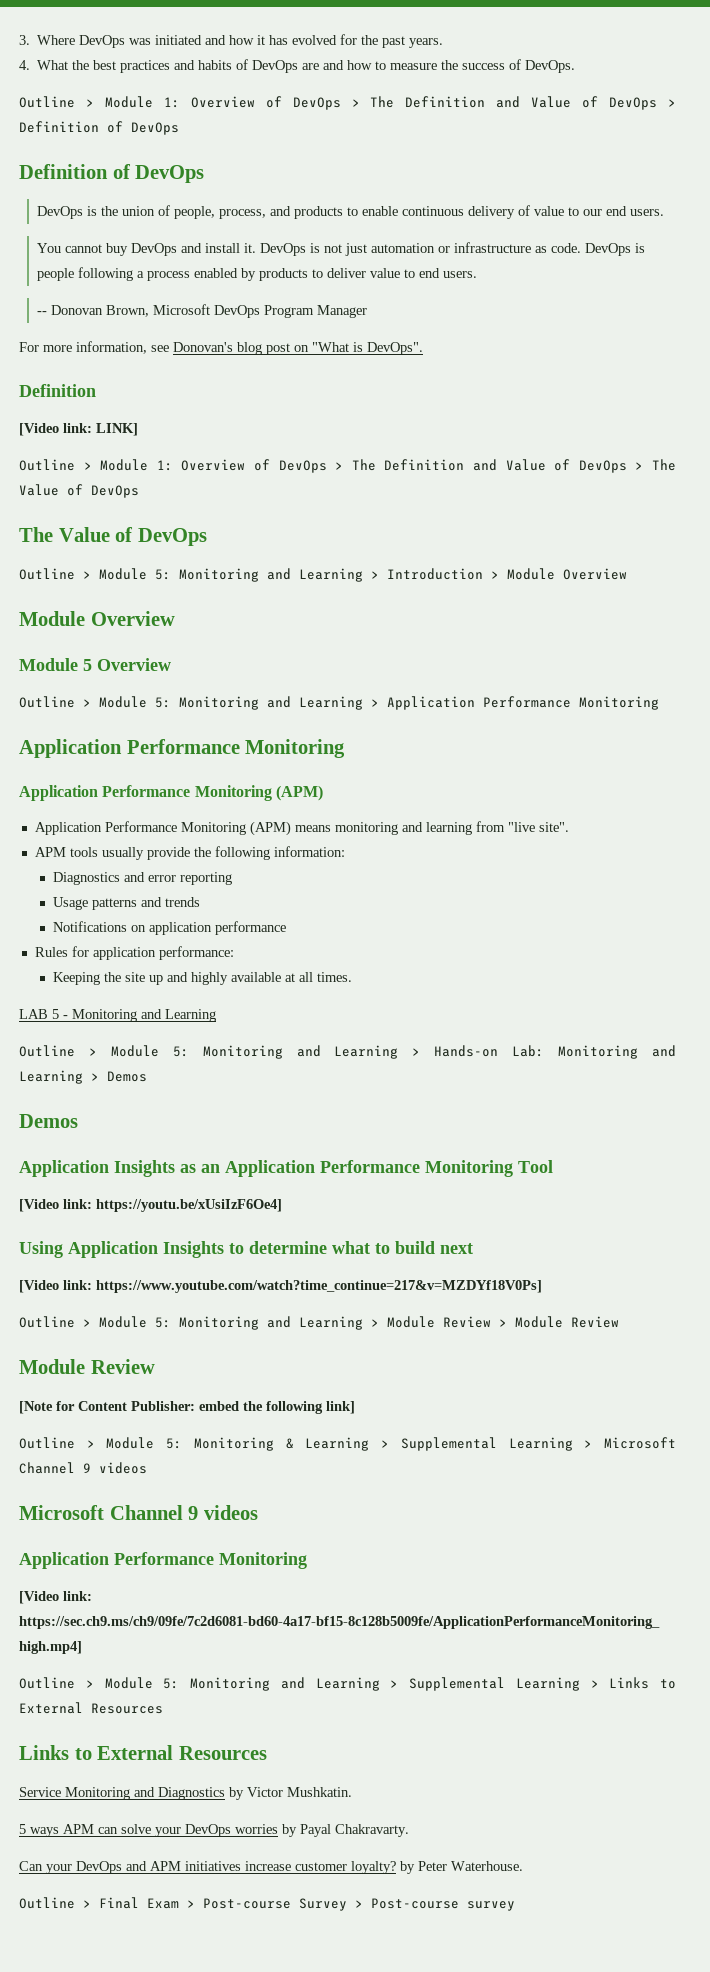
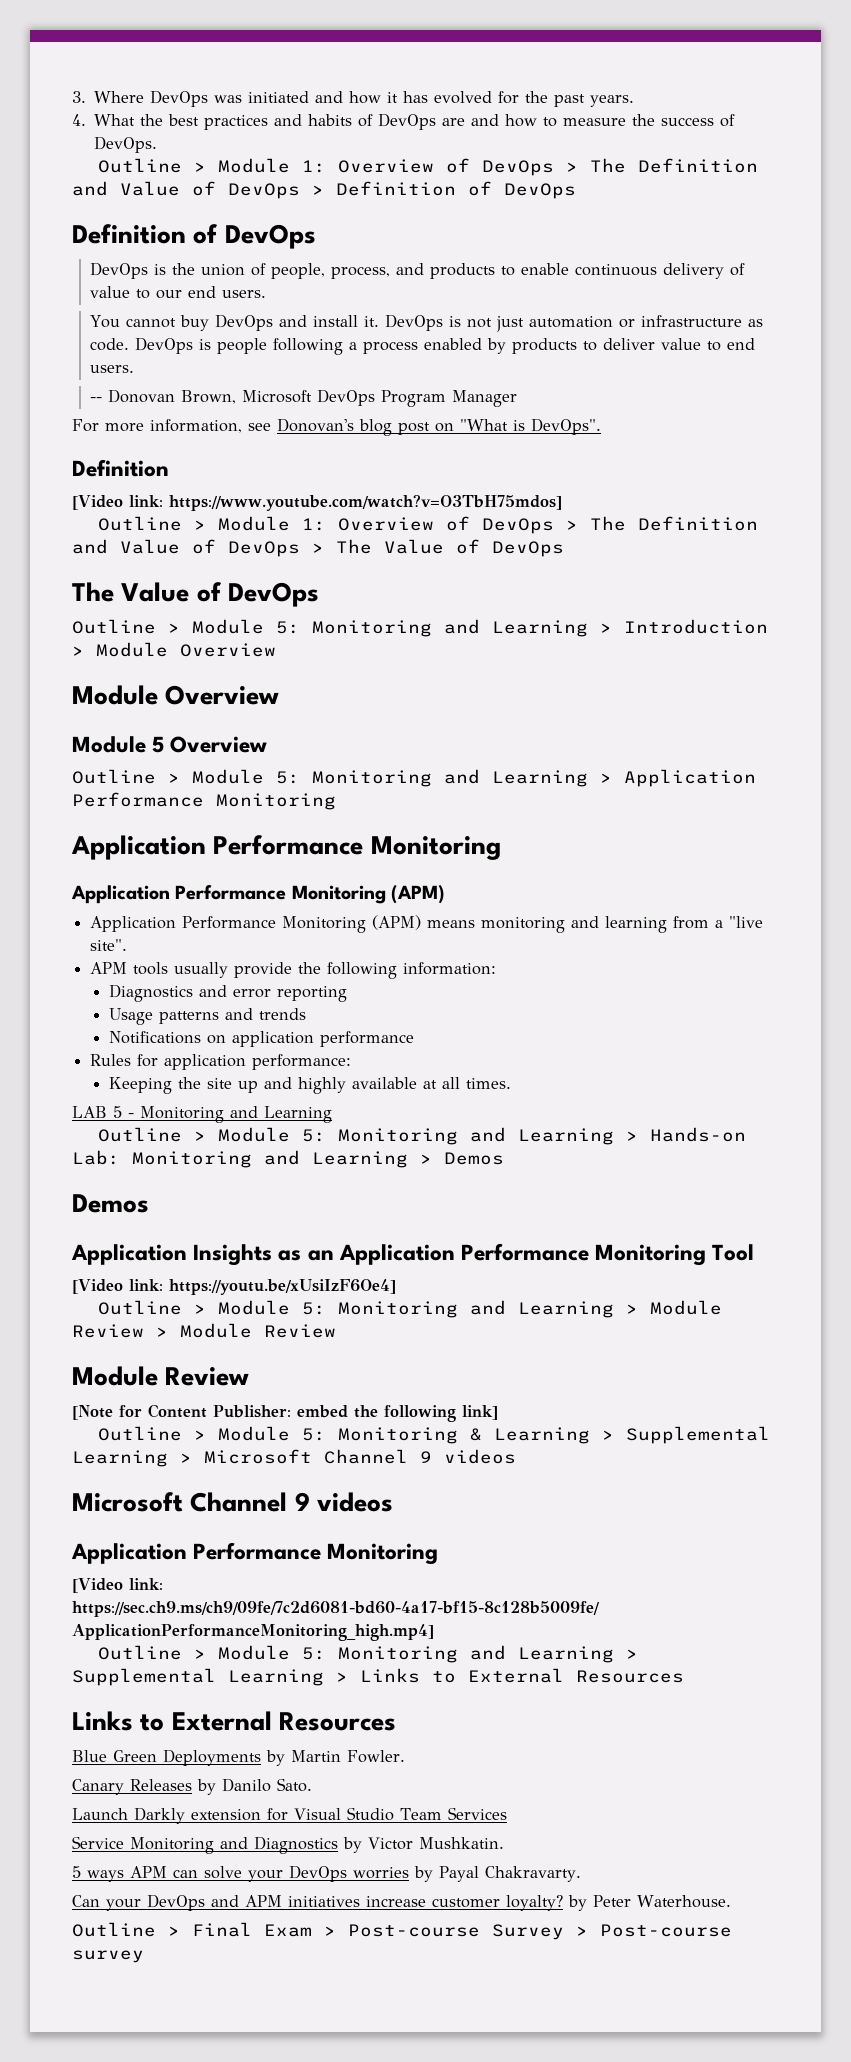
[96,423,138,436] LINK] -> [169,494,562,511] https://www.youtube.com/watch?v=O3TbH75mdos]
(505, 826) none -> [715,920,724,928] a
[19,1241,473,1258] [19,1280,542,1293] // Using Application Insights to determine what to build next // [Video link: https://www.youtube.com/watch?time_continue=217&v=MZDYf18V0Ps] -> (396, 1287) none
(267, 1753) none -> [72,1749,405,1766] [72,1778,312,1795] [72,1807,507,1824] // Blue Green Deployments by Martin Fowler. // Canary Releases by Danilo Sato. // Launch Darkly extension for Visual Studio Team Services

